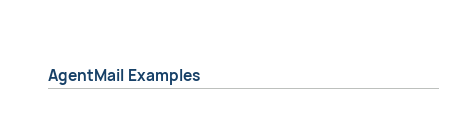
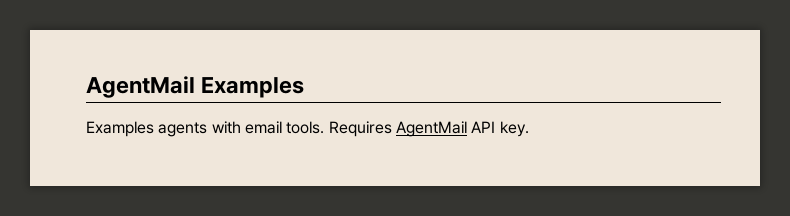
(201, 77) none -> [86,121,529,137] // Examples agents with email tools. Requires AgentMail API key.

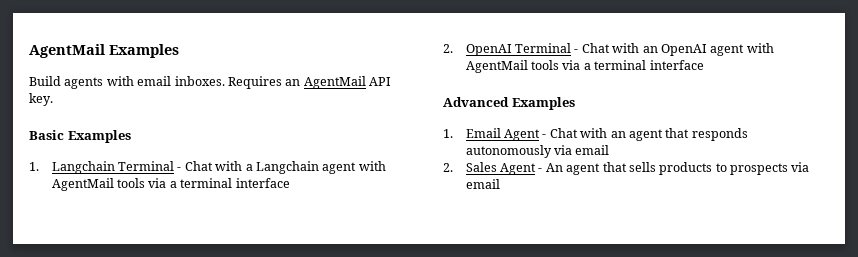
[86,121,154,137] Examples -> [29,76,61,86] Build
[286,121,392,137] tools. Requires -> [174,76,301,89] inboxes. Requires an
(529, 129) none -> [29,130,131,143] [29,161,386,174] [51,178,290,191] [443,43,774,56] [465,60,704,73] [443,97,575,110] [443,128,748,141] [465,145,610,158] [443,162,810,175] [465,179,500,189] // Basic Examples // 1. Langchain Terminal - Chat with a Langchain agent with AgentMail tools via a terminal interface // 2. OpenAI Terminal - Chat with an OpenAI agent with AgentMail tools via a terminal interface // Advanced Examples // 1. Email Agent - Chat with an agent that responds autonomously via email // 2. Sales Agent - An agent that sells products to prospects via email

